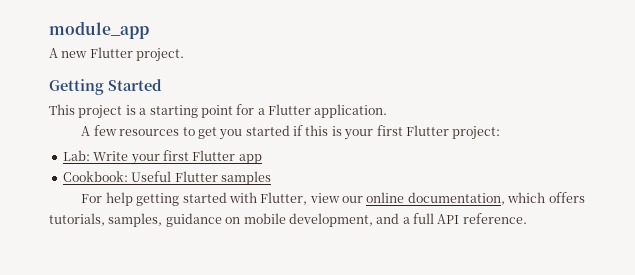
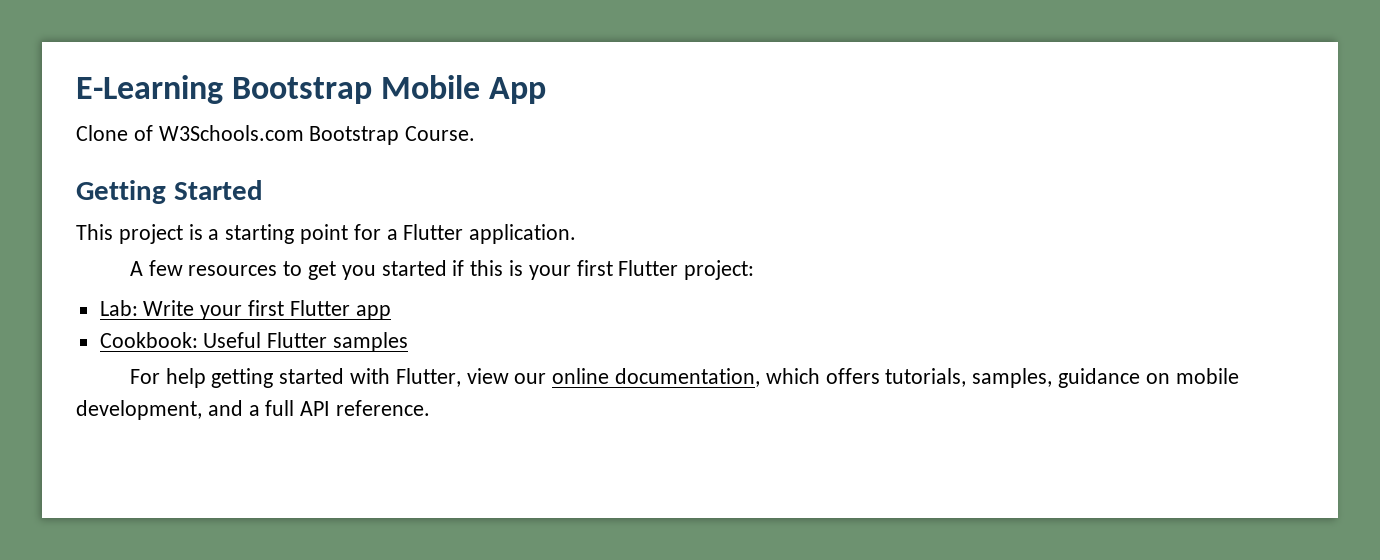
[49,21,149,39] [49,47,185,62] module_app // A new Flutter project. -> [76,75,547,104] [76,125,476,145] E-Learning Bootstrap Mobile App // Clone of W3Schools.com Bootstrap Course.

